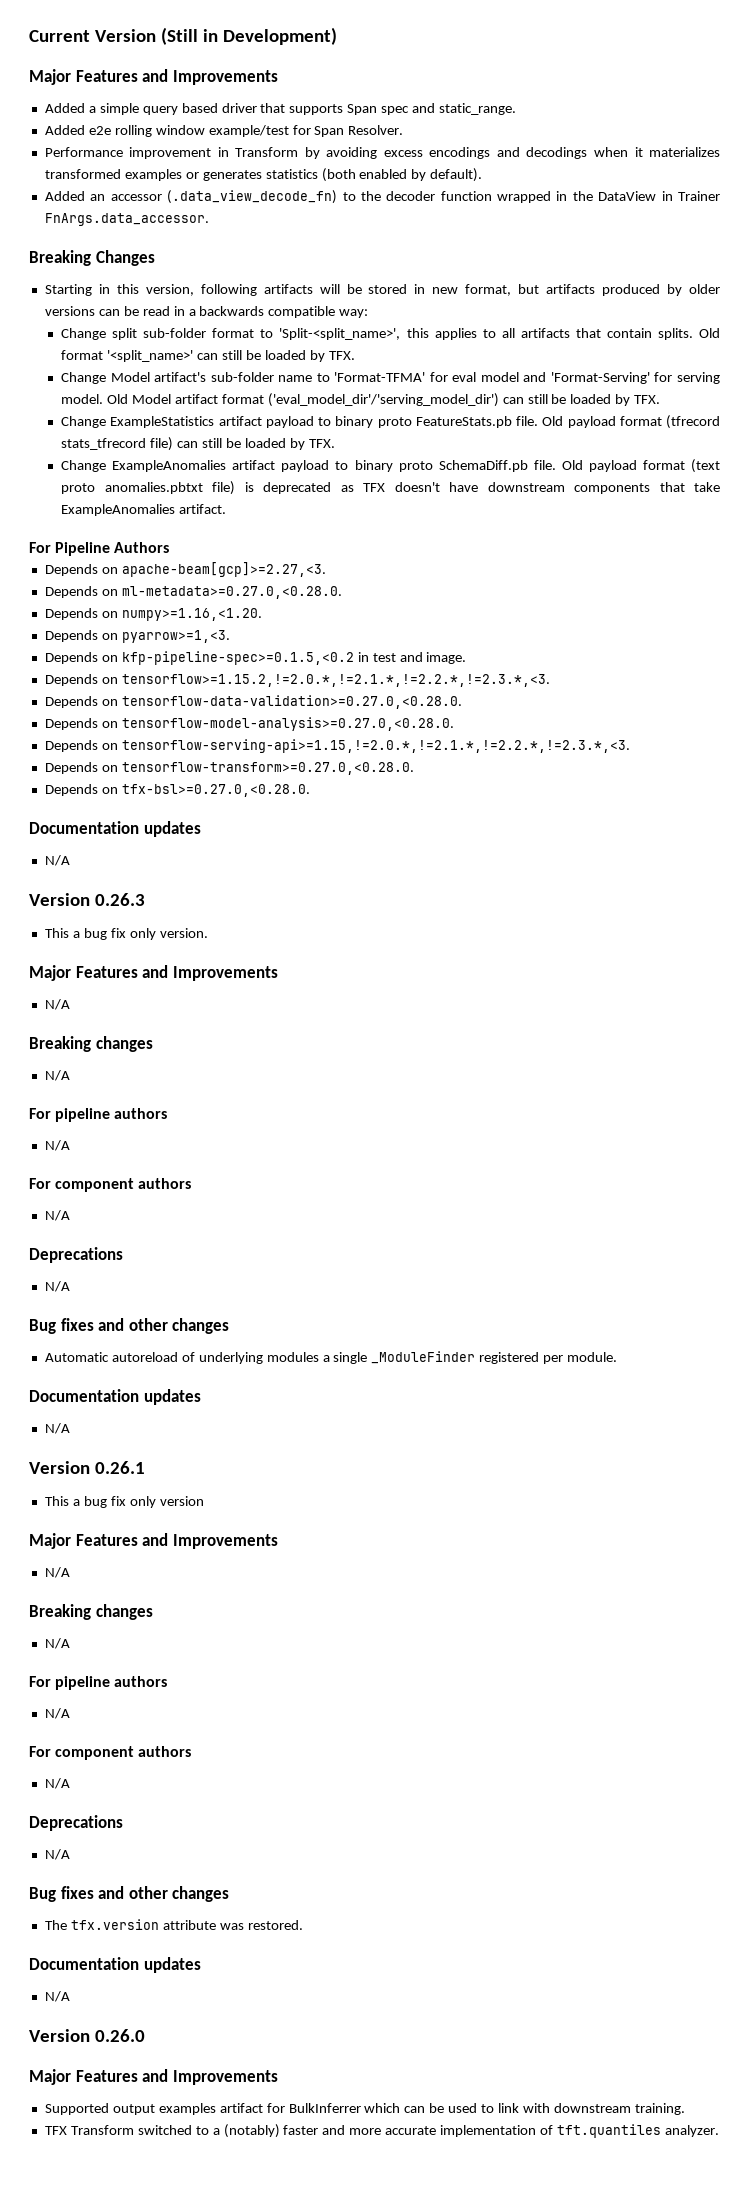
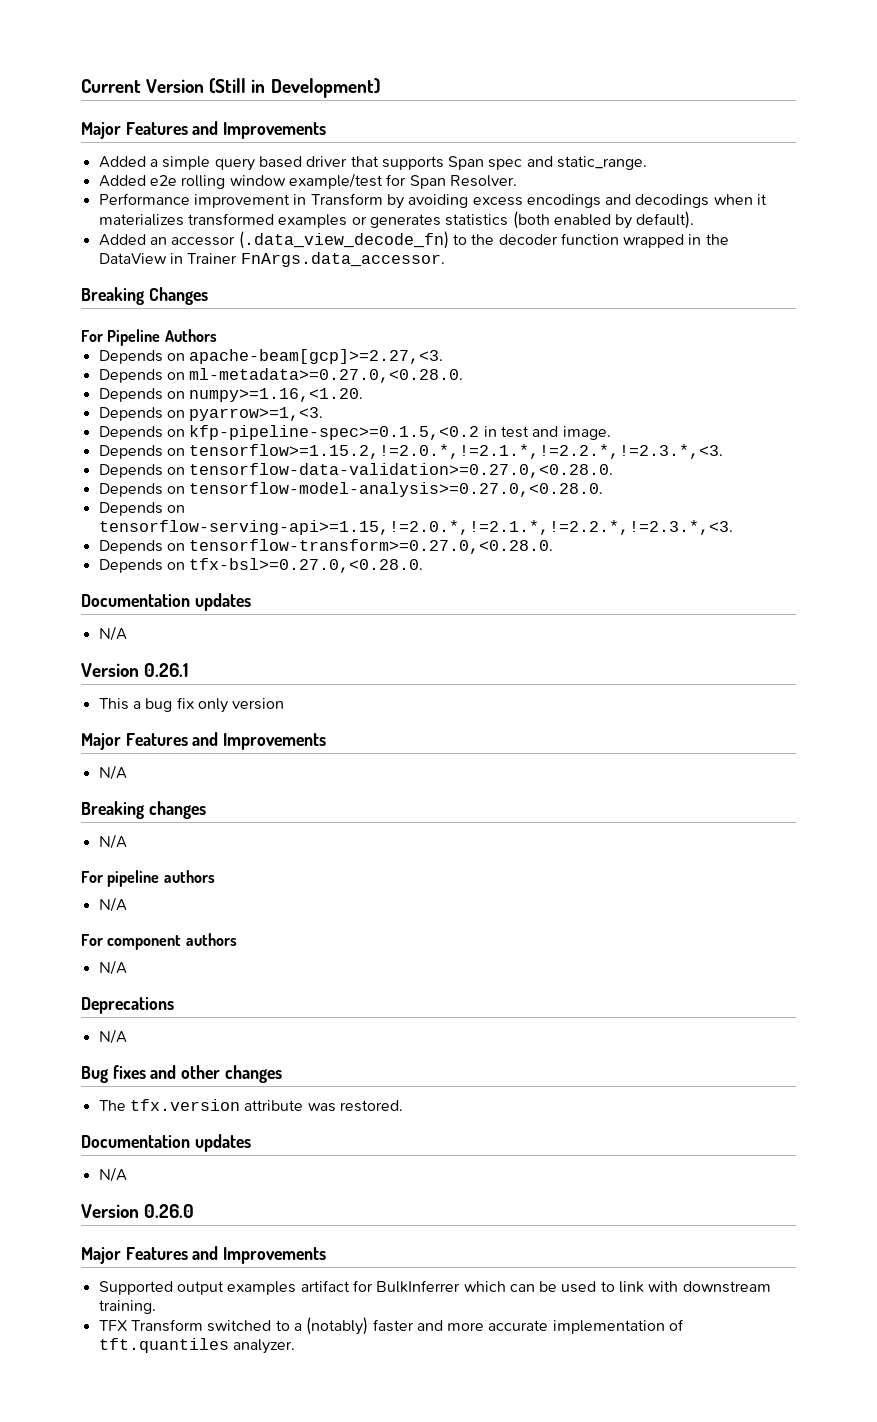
[44,284,720,296] [44,306,369,318] [61,328,720,340] [61,350,355,362] [61,372,720,384] [61,393,661,407] [61,415,720,429] [61,437,335,451] [61,459,721,473] [61,481,720,495] [61,504,227,516] // Starting in this version, following artifacts will be stored in new format, but artifacts produced by older versions can be read in a backwards compatible way: // Change split sub-folder format to 'Split-<split_name>', this applies to all artifacts that contain splits. Old format '<split_name>' can still be loaded by TFX. // Change Model artifact's sub-folder name to 'Format-TFMA' for eval model and 'Format-Serving' for serving model. Old Model artifact format ('eval_model_dir'/'serving_model_dir') can still be loaded by TFX. // Change ExampleStatistics artifact payload to binary proto FeatureStats.pb file. Old payload format (tfrecord stats_tfrecord file) can still be loaded by TFX. // Change ExampleAnomalies artifact payload to binary proto SchemaDiff.pb file. Old payload format (text proto anomalies.pbtxt file) is deprecated as TFX doesn't have downstream components that take ExampleAnomalies artifact. -> (208, 296) none
[29,893,145,906] [44,928,208,940] [29,965,278,981] [44,999,70,1010] [29,1036,153,1052] [44,1070,70,1081] [29,1108,168,1122] [44,1140,70,1151] [29,1178,192,1192] [44,1210,70,1221] [29,1247,123,1263] [44,1281,70,1292] [29,1318,230,1334] [44,1351,618,1364] [29,1389,201,1405] [44,1423,70,1434] // Version 0.26.3 // This a bug fix only version. // Major Features and Improvements // N/A // Breaking changes // N/A // For pipeline authors // N/A // For component authors // N/A // Deprecations // N/A // Bug fixes and other changes // Automatic autoreload of underlying modules a single _ModuleFinder registered per module. // Documentation updates // N/A -> (127, 633) none

